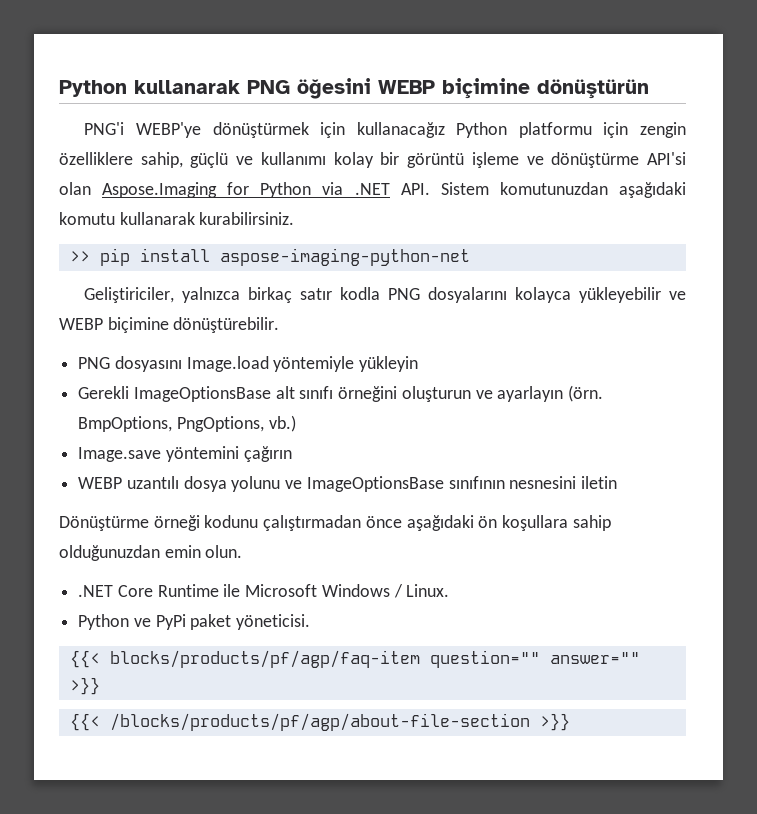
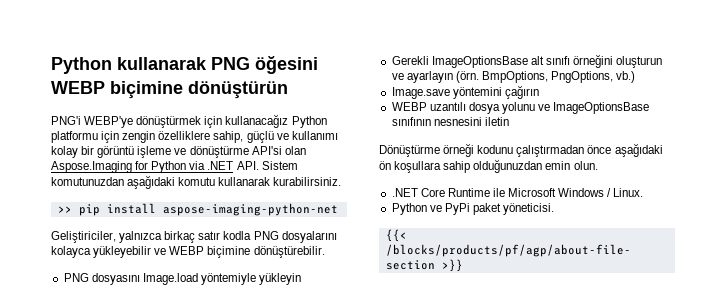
[69,650,640,668] [69,677,100,695] // {{< blocks/products/pf/agp/faq-item question="" answer="" >}} -> (555, 209) none

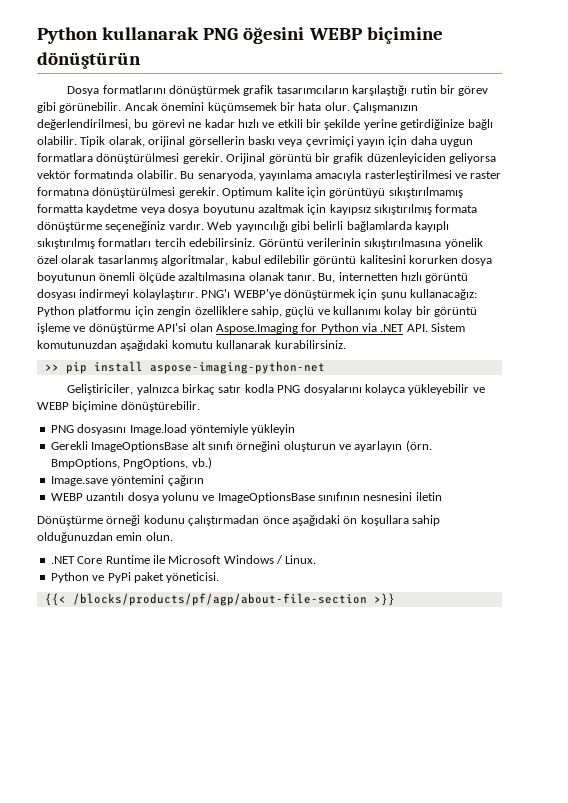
[51,116,81,125] PNG'i -> [67,85,489,96] [37,102,418,113] [37,119,493,130] [37,136,474,147] [37,153,496,164] [37,170,502,181] [37,187,463,198] [37,204,478,215] [37,221,449,232] [37,238,483,249] [37,255,493,266] [37,272,469,283] [37,289,231,300] Dosya formatlarını dönüştürmek grafik tasarımcıların karşılaştığı rutin bir görev gibi görünebilir. Ancak önemini küçümsemek bir hata olur. Çalışmanızın değerlendirilmesi, bu görevi ne kadar hızlı ve etkili bir şekilde yerine getirdiğinize bağlı olabilir. Tipik olarak, orijinal görsellerin baskı veya çevrimiçi yayın için daha uygun formatlara dönüştürülmesi gerekir. Orijinal görüntü bir grafik düzenleyiciden geliyorsa vektör formatında olabilir. Bu senaryoda, yayınlama amacıyla rasterleştirilmesi ve raster formatına dönüştürülmesi gerekir. Optimum kalite için görüntüyü sıkıştırılmamış formatta kaydetme veya dosya boyutunu azaltmak için kayıpsız sıkıştırılmış formata dönüştürme seçeneğiniz vardır. Web yayıncılığı gibi belirli bağlamlarda kayıplı sıkıştırılmış formatları tercih edebilirsiniz. Görüntü verilerinin sıkıştırılmasına yönelik özel olarak tasarlanmış algoritmalar, kabul edilebilir görüntü kalitesini korurken dosya boyutunun önemli ölçüde azaltılmasına olanak tanır. Bu, internetten hızlı görüntü dosyası indirmeyi kolaylaştırır. PNG'ı
[225,114,289,128] kullanacağız -> [380,289,477,300] şunu kullanacağız:

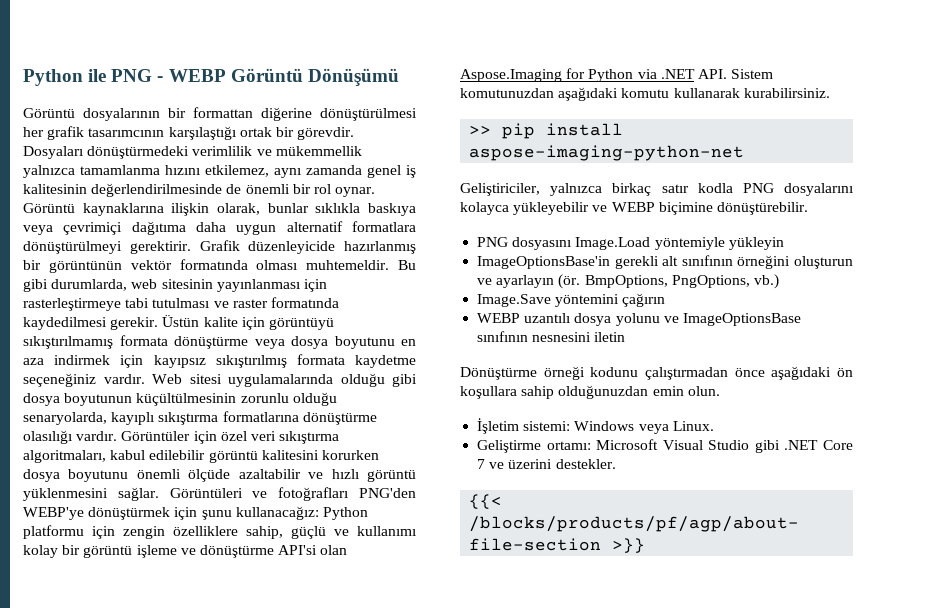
[37,27,443,44] [37,52,141,69] [67,85,489,96] [37,102,418,113] [37,119,493,130] [37,136,474,147] [37,153,496,164] [37,170,502,181] [37,187,273,198] Python kullanarak PNG öğesini WEBP biçimine dönüştürün // Dosya formatlarını dönüştürmek grafik tasarımcıların karşılaştığı rutin bir görev gibi görünebilir. Ancak önemini küçümsemek bir hata olur. Çalışmanızın değerlendirilmesi, bu görevi ne kadar hızlı ve etkili bir şekilde yerine getirdiğinize bağlı olabilir. Tipik olarak, orijinal görsellerin baskı veya çevrimiçi yayın için daha uygun formatlara dönüştürülmesi gerekir. Orijinal görüntü bir grafik düzenleyiciden geliyorsa vektör formatında olabilir. Bu senaryoda, yayınlama amacıyla rasterleştirilmesi ve raster formatına dönüştürülmesi gerekir. Optimum -> [23,68,399,86] [23,107,417,121] [23,126,355,140] [23,146,362,159] [23,165,416,178] [23,183,376,197] [23,203,416,216] [23,221,416,235] [23,240,416,254] [23,259,416,273] [23,279,327,292] [23,297,339,311] [23,315,200,330] Python ile PNG - WEBP Görüntü Dönüşümü // Görüntü dosyalarının bir formattan diğerine dönüştürülmesi her grafik tasarımcının karşılaştığı ortak bir görevdir. Dosyaları dönüştürmedeki verimlilik ve mükemmellik yalnızca tamamlanma hızını etkilemez, aynı zamanda genel iş kalitesinin değerlendirilmesinde de önemli bir rol oynar. Görüntü kaynaklarına ilişkin olarak, bunlar sıklıkla baskıya veya çevrimiçi dağıtıma daha uygun alternatif formatlara dönüştürülmeyi gerektirir. Grafik düzenleyicide hazırlanmış bir görüntünün vektör formatında olması muhtemeldir. Bu gibi durumlarda, web sitesinin yayınlanması için rasterleştirmeye tabi tutulması ve raster formatında kaydedilmesi gerekir. Üstün
[37,204,138,215] formatta kaydetme -> [119,335,248,349] formata dönüştürme
[257,204,304,213] azaltmak -> [401,339,416,346] [23,355,111,365] en aza indirmek
[37,221,102,232] dönüştürme -> [355,355,416,368] kaydetme
[235,221,449,232] [37,238,483,249] [37,255,229,266] yayıncılığı gibi belirli bağlamlarda kayıplı sıkıştırılmış formatları tercih edebilirsiniz. Görüntü verilerinin sıkıştırılmasına yönelik özel olarak tasarlanmış algoritmalar, -> [189,373,417,387] [23,392,337,406] [23,411,377,425] [23,430,340,444] [23,450,106,463] sitesi uygulamalarında olduğu gibi dosya boyutunun küçültülmesinin zorunlu olduğu senaryolarda, kayıplı sıkıştırma formatlarına dönüştürme olasılığı vardır. Görüntüler için özel veri sıkıştırma algoritmaları,
[37,272,96,283] boyutunun -> [68,469,129,482] boyutunu
[178,272,469,283] [37,289,231,300] azaltılmasına olanak tanır. Bu, internetten hızlı görüntü dosyası indirmeyi kolaylaştırır. PNG'ı -> [238,469,416,482] [23,487,417,501] azaltabilir ve hızlı görüntü yüklenmesini sağlar. Görüntüleri ve fotoğrafları PNG'den
[129,424,187,435] Image.load -> [575,237,651,250] Image.Load
[50,441,233,452] Gerekli ImageOptionsBase alt sınıfı -> [477,255,733,269] ImageOptionsBase'in gerekli alt sınıfının
[405,440,432,452] (örn. -> [558,274,581,289] (ör.
[50,476,108,486] Image.save -> [477,294,552,307] Image.Save
[50,555,317,564] [50,572,220,583] .NET Core Runtime ile Microsoft Windows / Linux. // Python ve PyPi paket yöneticisi. -> [477,418,714,434] [477,439,853,453] [477,459,616,469] İşletim sistemi: Windows veya Linux. // Geliştirme ortamı: Microsoft Visual Studio gibi .NET Core 7 ve üzerini destekler.

